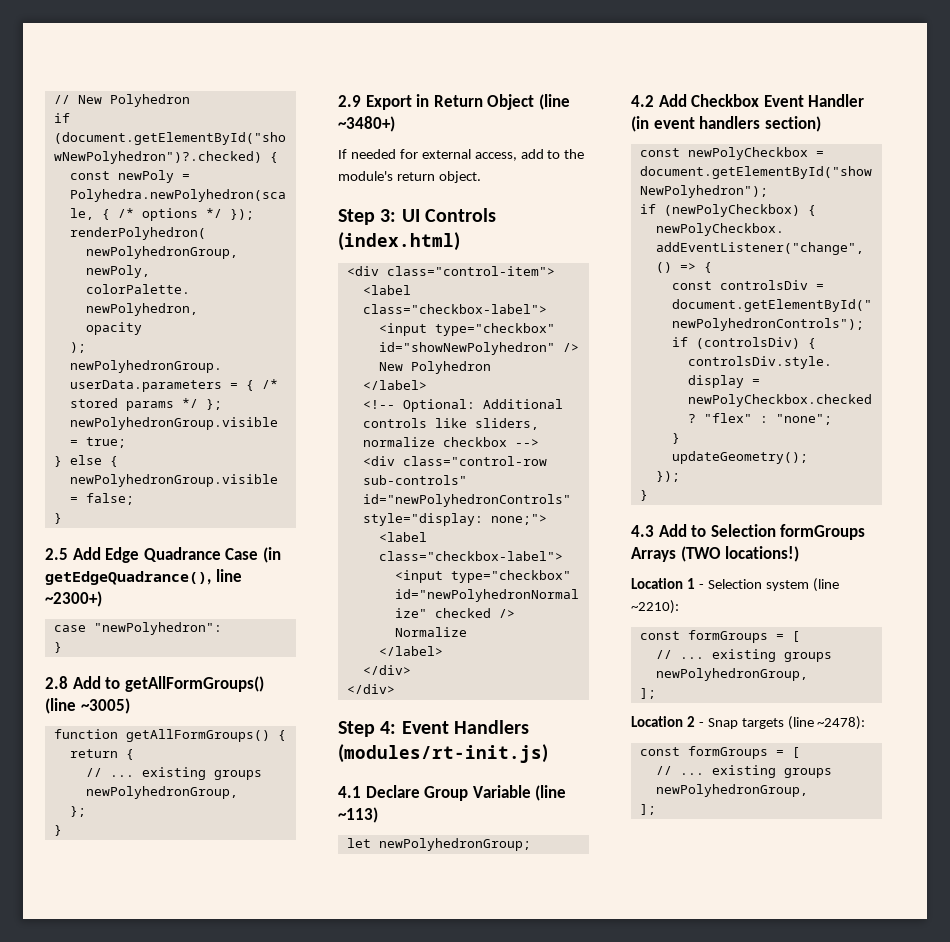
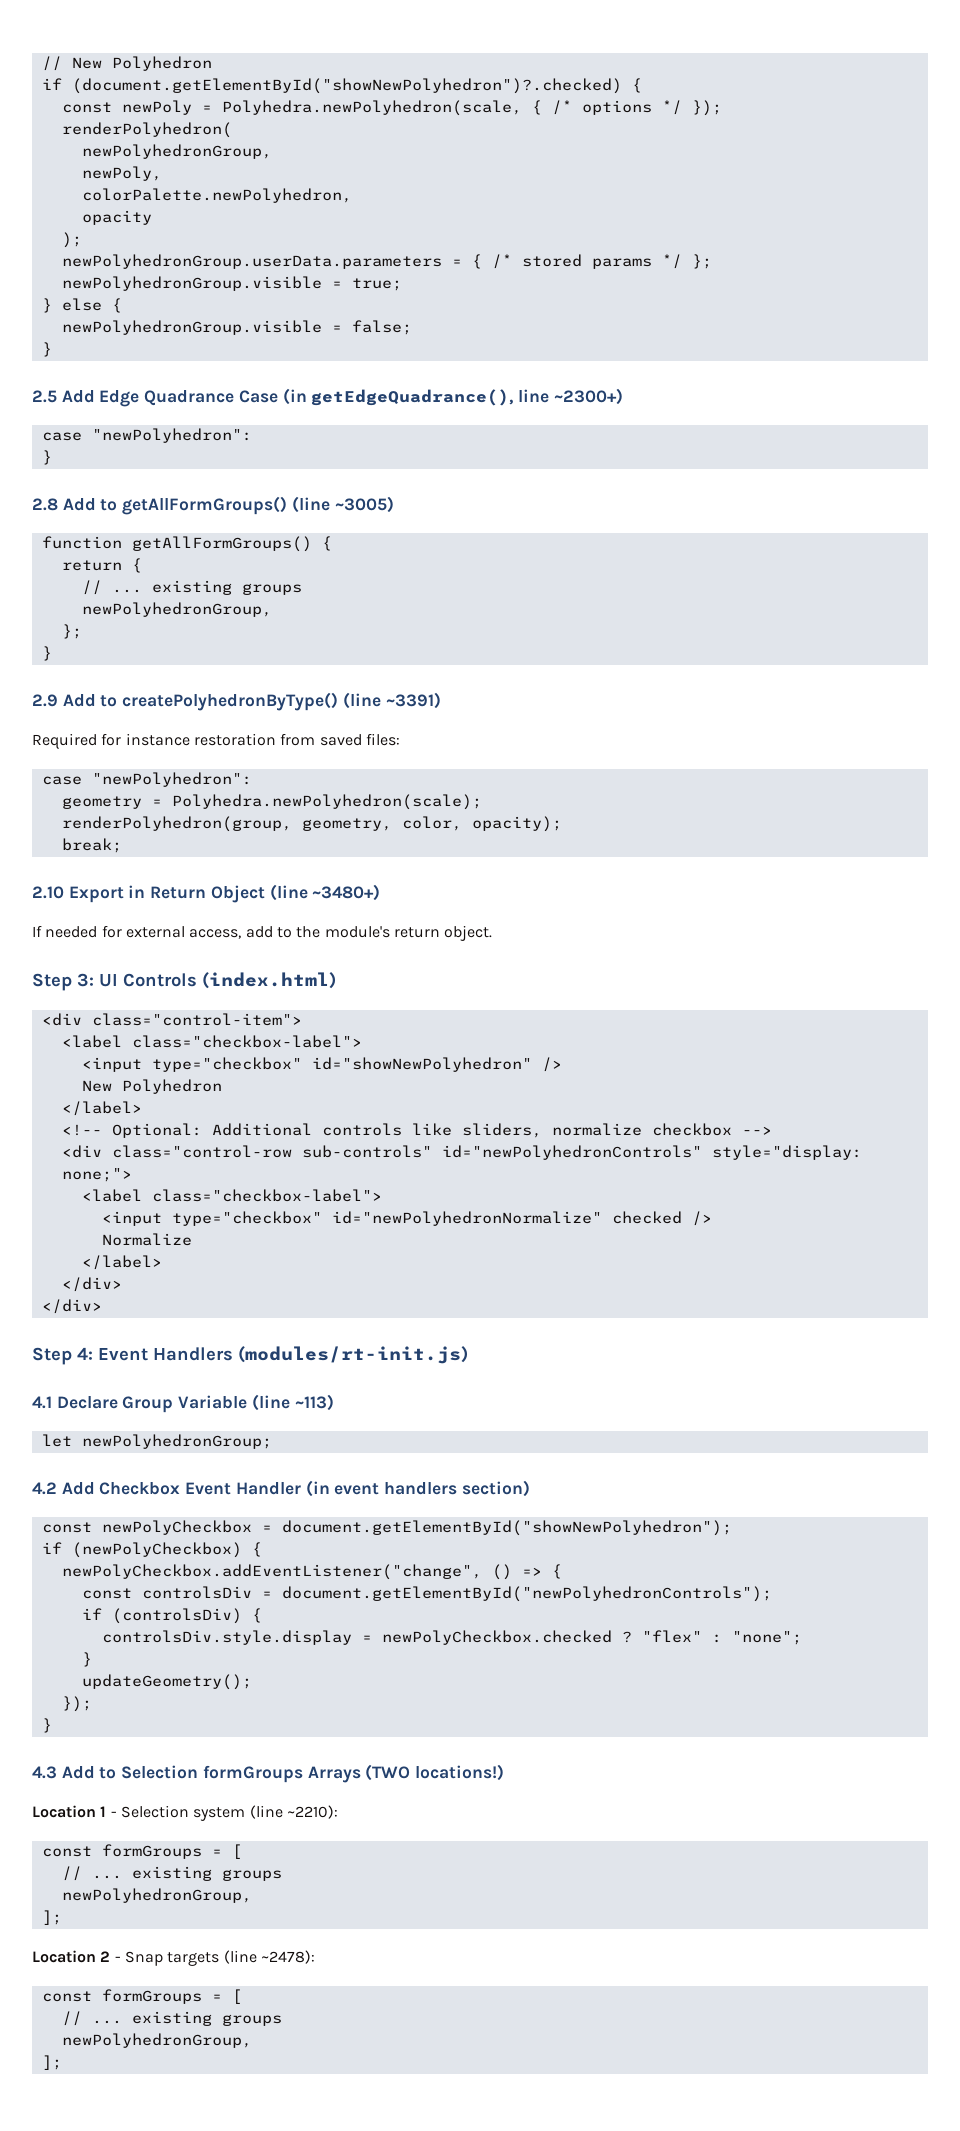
(361, 101) none -> [62,692,441,711] [32,733,400,749] [41,772,252,787] [61,794,482,810] [61,816,562,832] [61,838,122,853] [32,886,64,899] Add to createPolyhedronByType() (line ~3391) // Required for instance restoration from saved files: // case "newPolyhedron": // geometry = Polyhedra.newPolyhedron(scale); // renderPolyhedron(group, geometry, color, opacity); // break; // 2.10

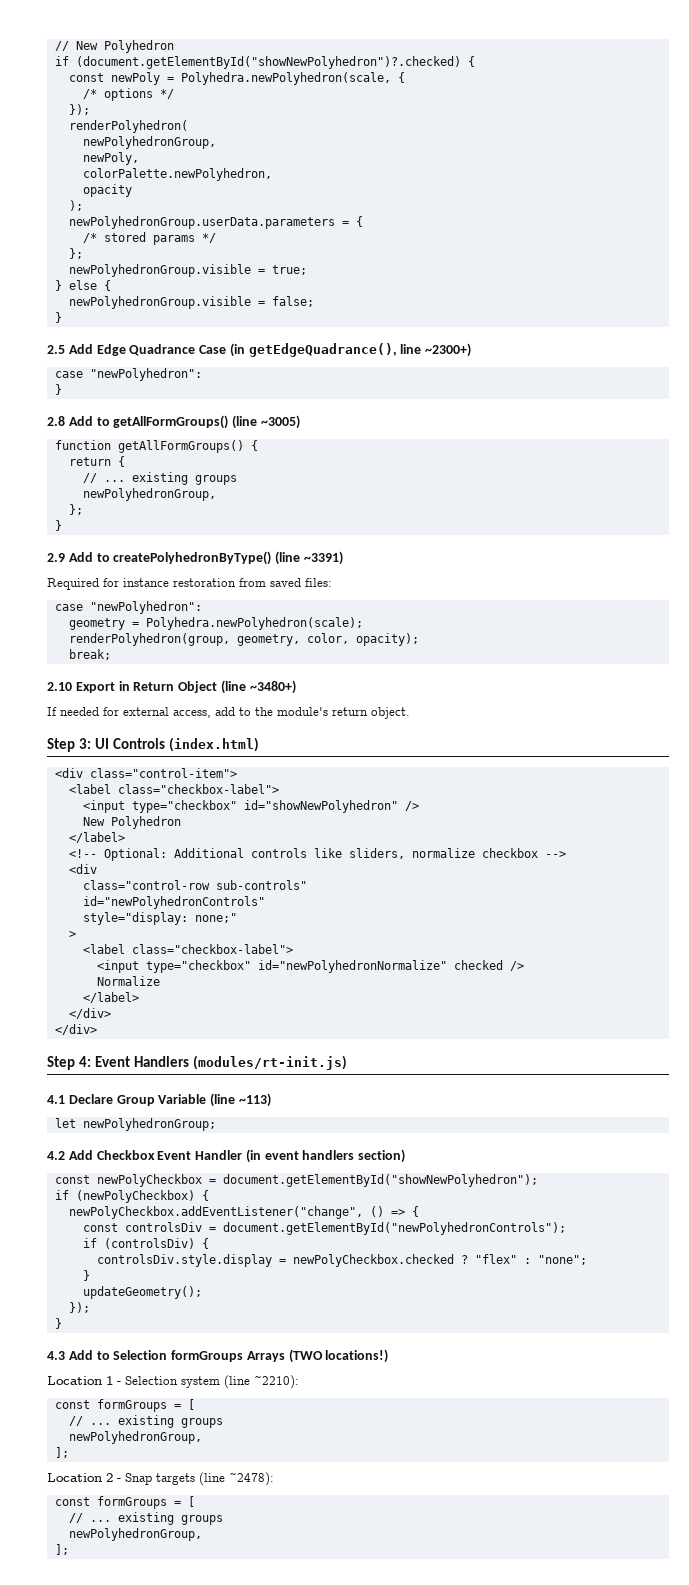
(542, 107) none -> (405, 77) //
(682, 107) none -> (174, 94) //
(482, 261) none -> (363, 221) //
(682, 261) none -> (216, 238) //
(102, 1151) none -> (97, 869) //
(432, 1151) none -> (307, 885) //
[711,1145,862,1160] [61,1168,132,1182] style="display: none;"> -> [82,912,237,925] [68,931,76,938] // style="display: none;" // >

